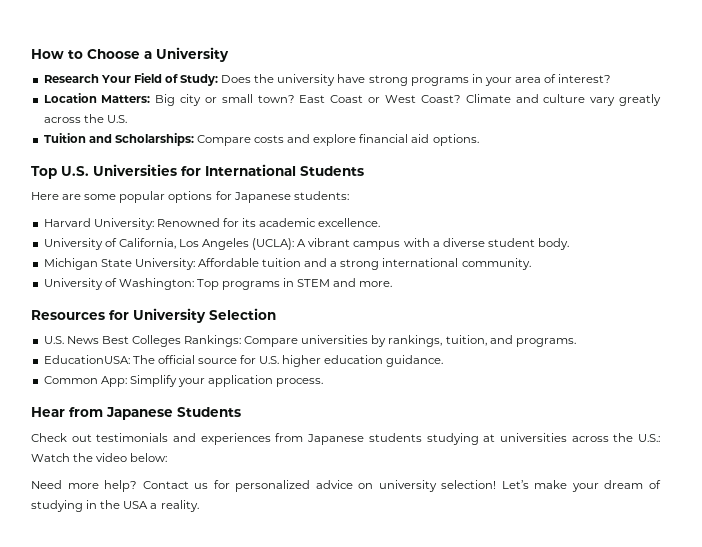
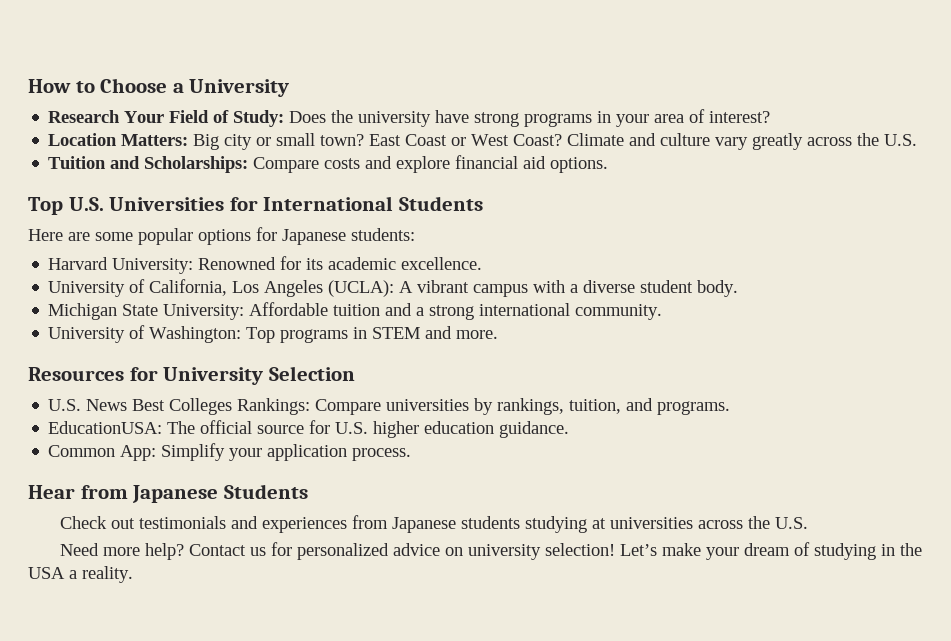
[638,434,661,442] [31,453,168,462] U.S.: Watch the video below: -> [774,517,808,529] U.S.

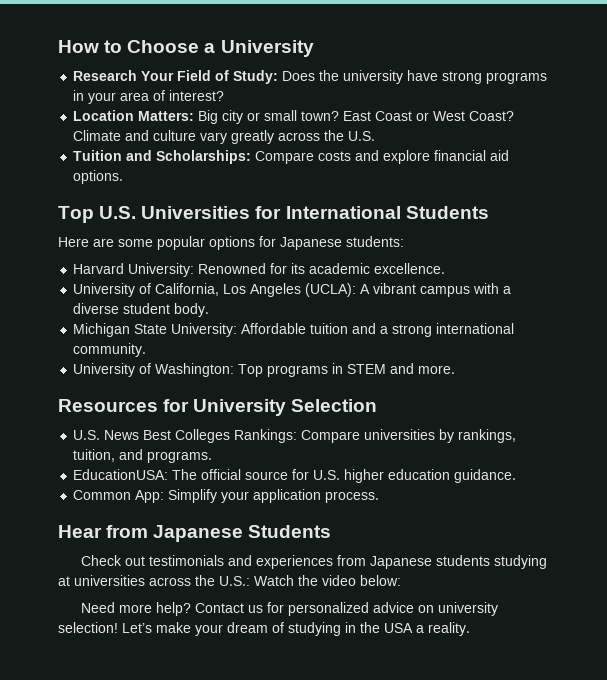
[774,517,808,529] U.S. -> [219,575,401,586] U.S.: Watch the video below:

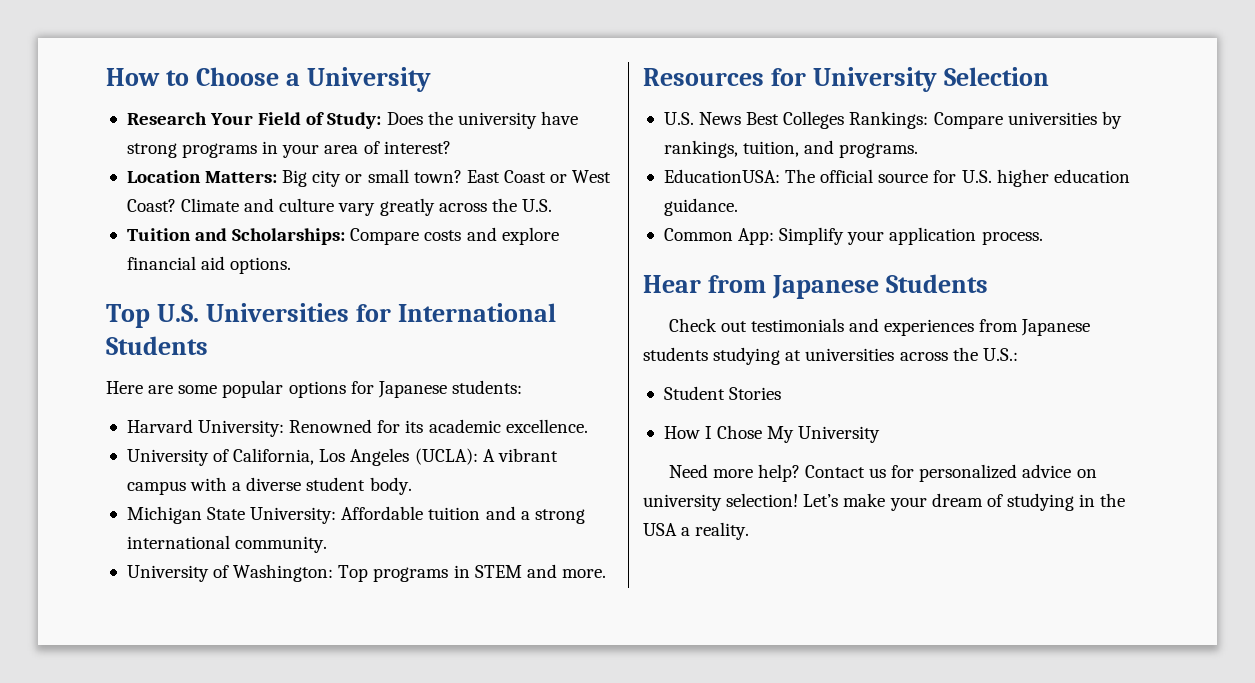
[254,575,401,586] Watch the video below: -> [663,386,782,400] [663,425,881,443] // Student Stories // How I Chose My University

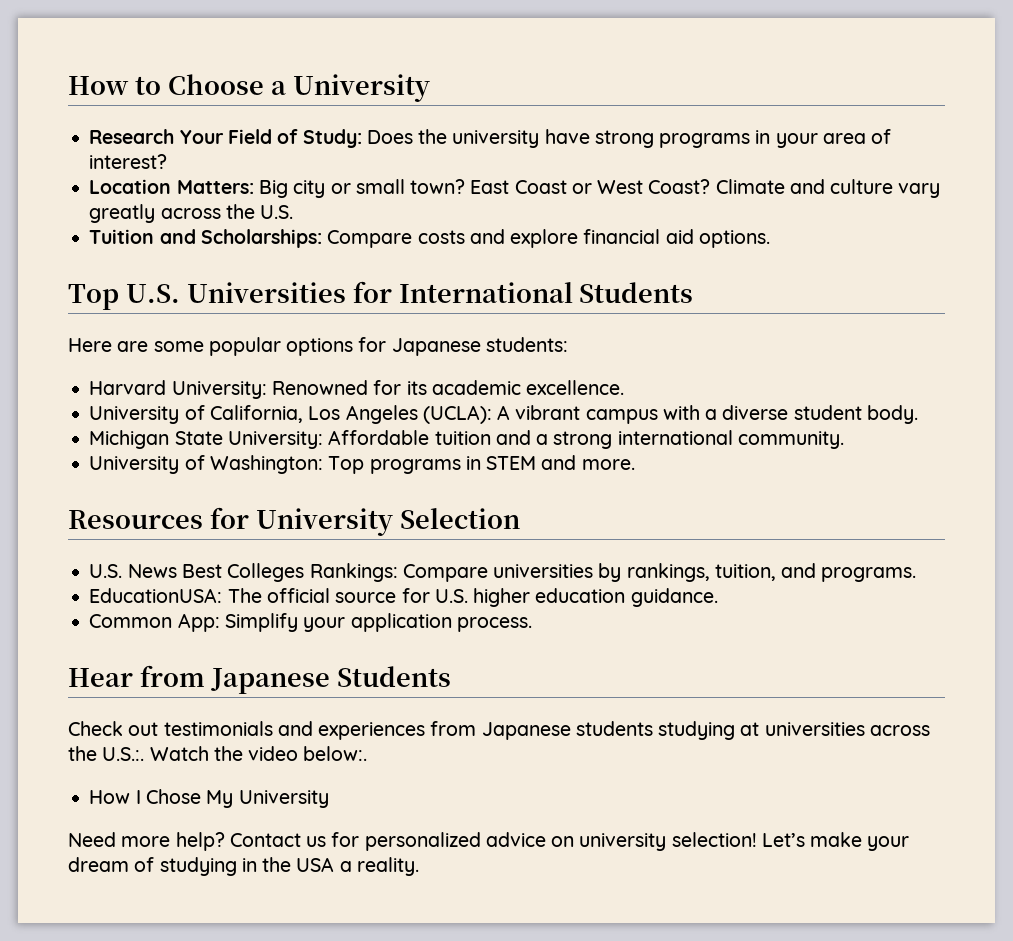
[982,348,1018,361] [663,386,782,400] U.S.: // Student Stories -> [102,746,368,761] U.S.:. Watch the video below:.

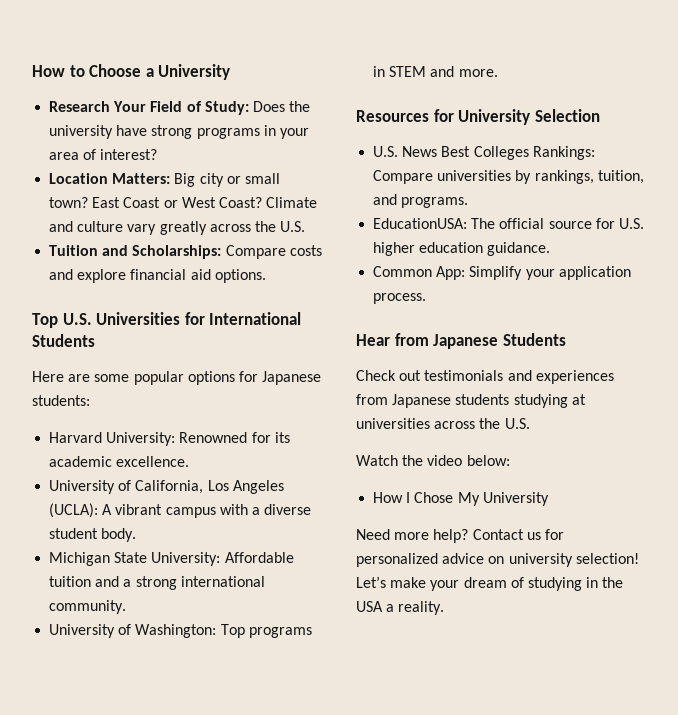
[102,747,145,761] U.S.:. -> [504,418,530,429] U.S. //
[303,746,368,761] below:. -> [466,455,510,466] below:

